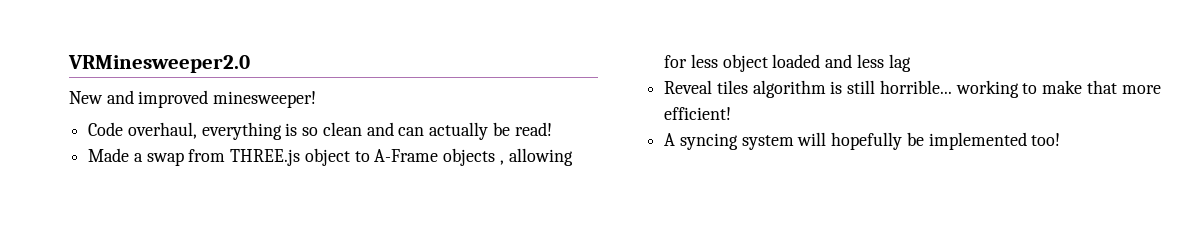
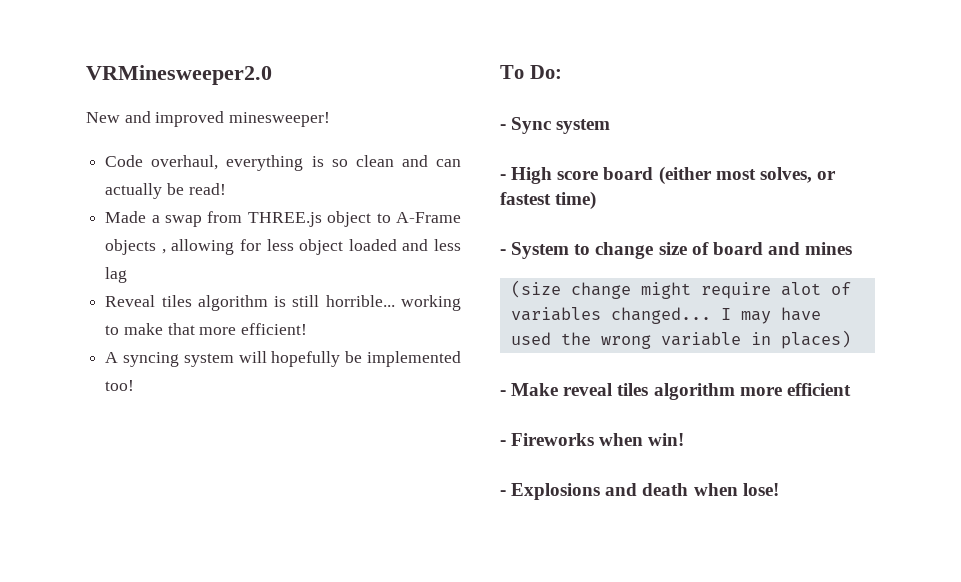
(1061, 139) none -> [500,65,562,79] [500,117,611,134] [500,166,836,185] [500,191,597,210] [500,242,853,259] [510,280,851,299] [510,307,821,324] [510,330,851,349] [500,383,851,400] [500,433,685,446] [500,483,779,500] // To Do: // - Sync system // - High score board (either most solves, or fastest time) // - System to change size of board and mines // (size change might require alot of variables changed... I may have used the wrong variable in places) // - Make reveal tiles algorithm more efficient // - Fireworks when win! // - Explosions and death when lose!

